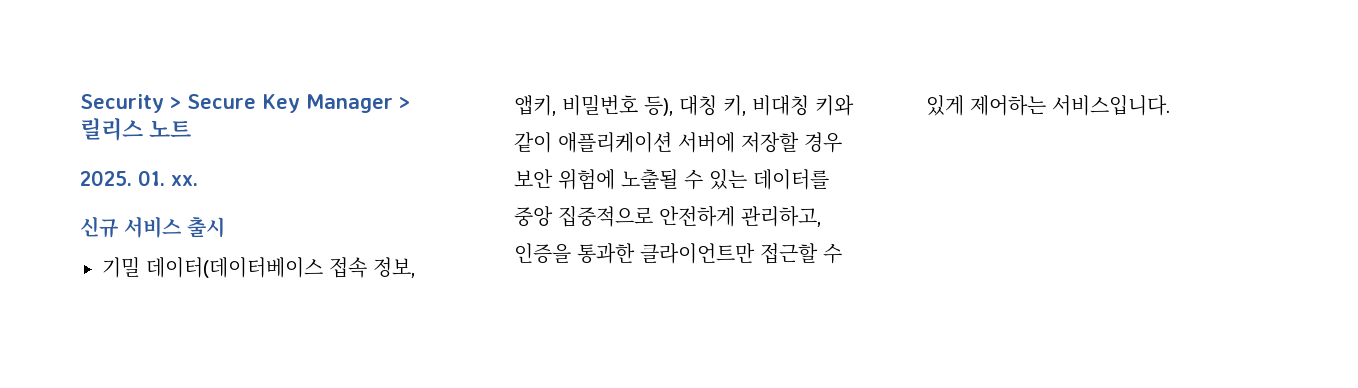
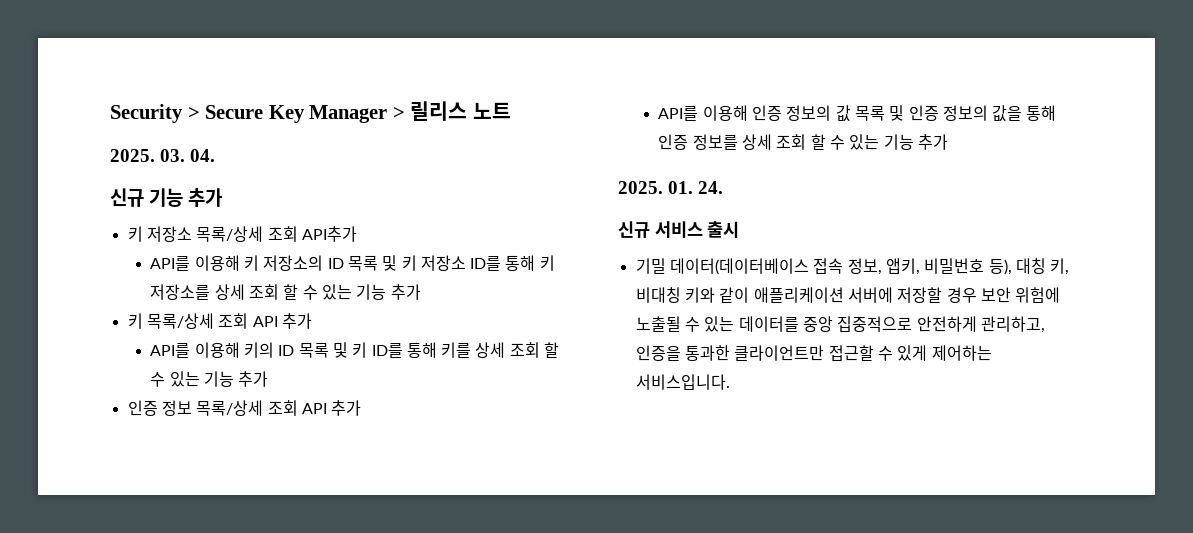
(191, 129) none -> [110,149,216,162] [110,188,223,207] [127,226,357,242] [150,255,555,271] [150,284,421,300] [127,313,312,329] [150,342,560,358] [150,371,269,387] [127,400,362,416] [658,105,1057,122] [658,134,948,150] // 2025. 03. 04. // 신규 기능 추가 // 키 저장소 목록/상세 조회 API추가 // API를 이용해 키 저장소의 ID 목록 및 키 저장소 ID를 통해 키 저장소를 상세 조회 할 수 있는 기능 추가 // 키 목록/상세 조회 API 추가 // API를 이용해 키의 ID 목록 및 키 ID를 통해 키를 상세 조회 할 수 있는 기능 추가 // 인증 정보 목록/상세 조회 API 추가 // API를 이용해 인증 정보의 값 목록 및 인증 정보의 값을 통해 인증 정보를 상세 조회 할 수 있는 기능 추가
[171,175,198,186] xx. -> [698,181,724,194] 24.

